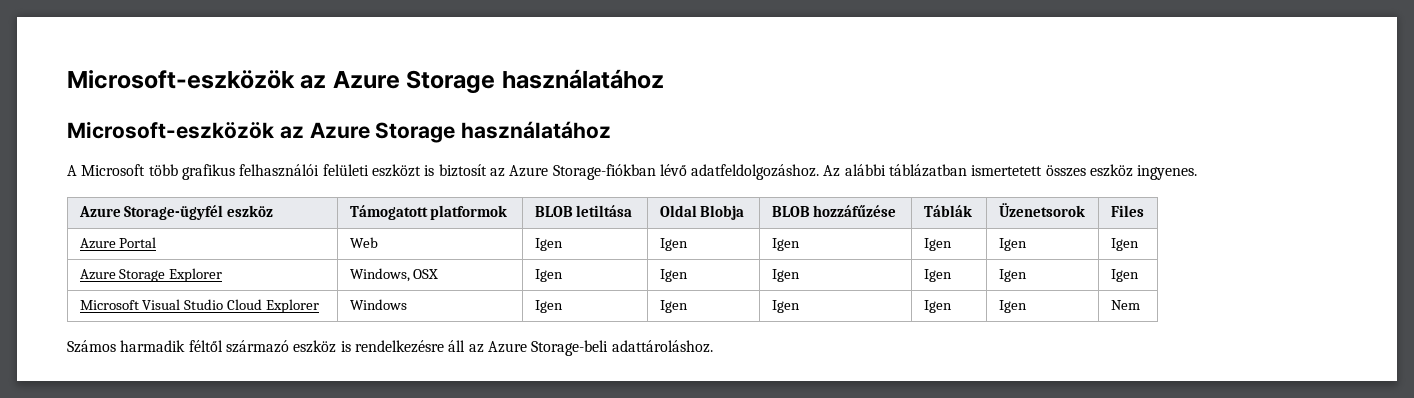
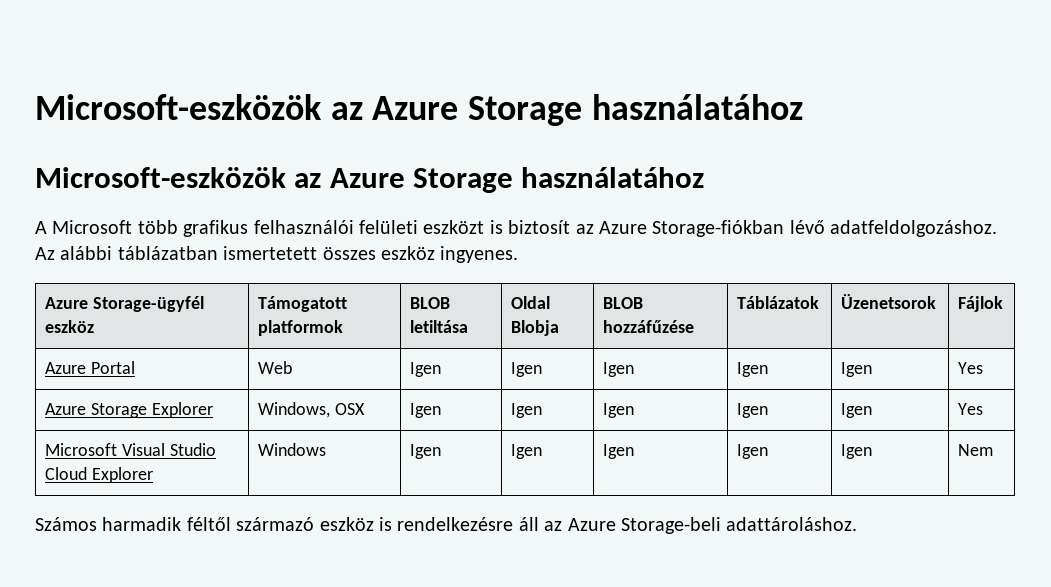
[923,205,972,217] Táblák -> [737,296,820,309] Táblázatok
[1110,205,1144,217] Files -> [958,296,1004,312] Fájlok
[1110,238,1139,251] Igen -> [958,362,984,374] Yes
[1110,269,1139,282] Igen -> [958,403,984,415] Yes

